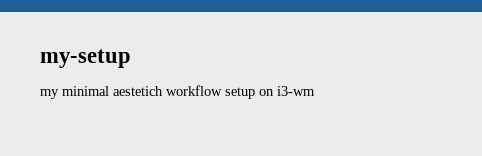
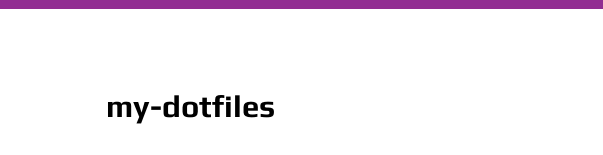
[40,49,131,68] [40,85,315,99] my-setup // my minimal aestetich workflow setup on i3-wm -> [106,95,275,124] my-dotfiles

